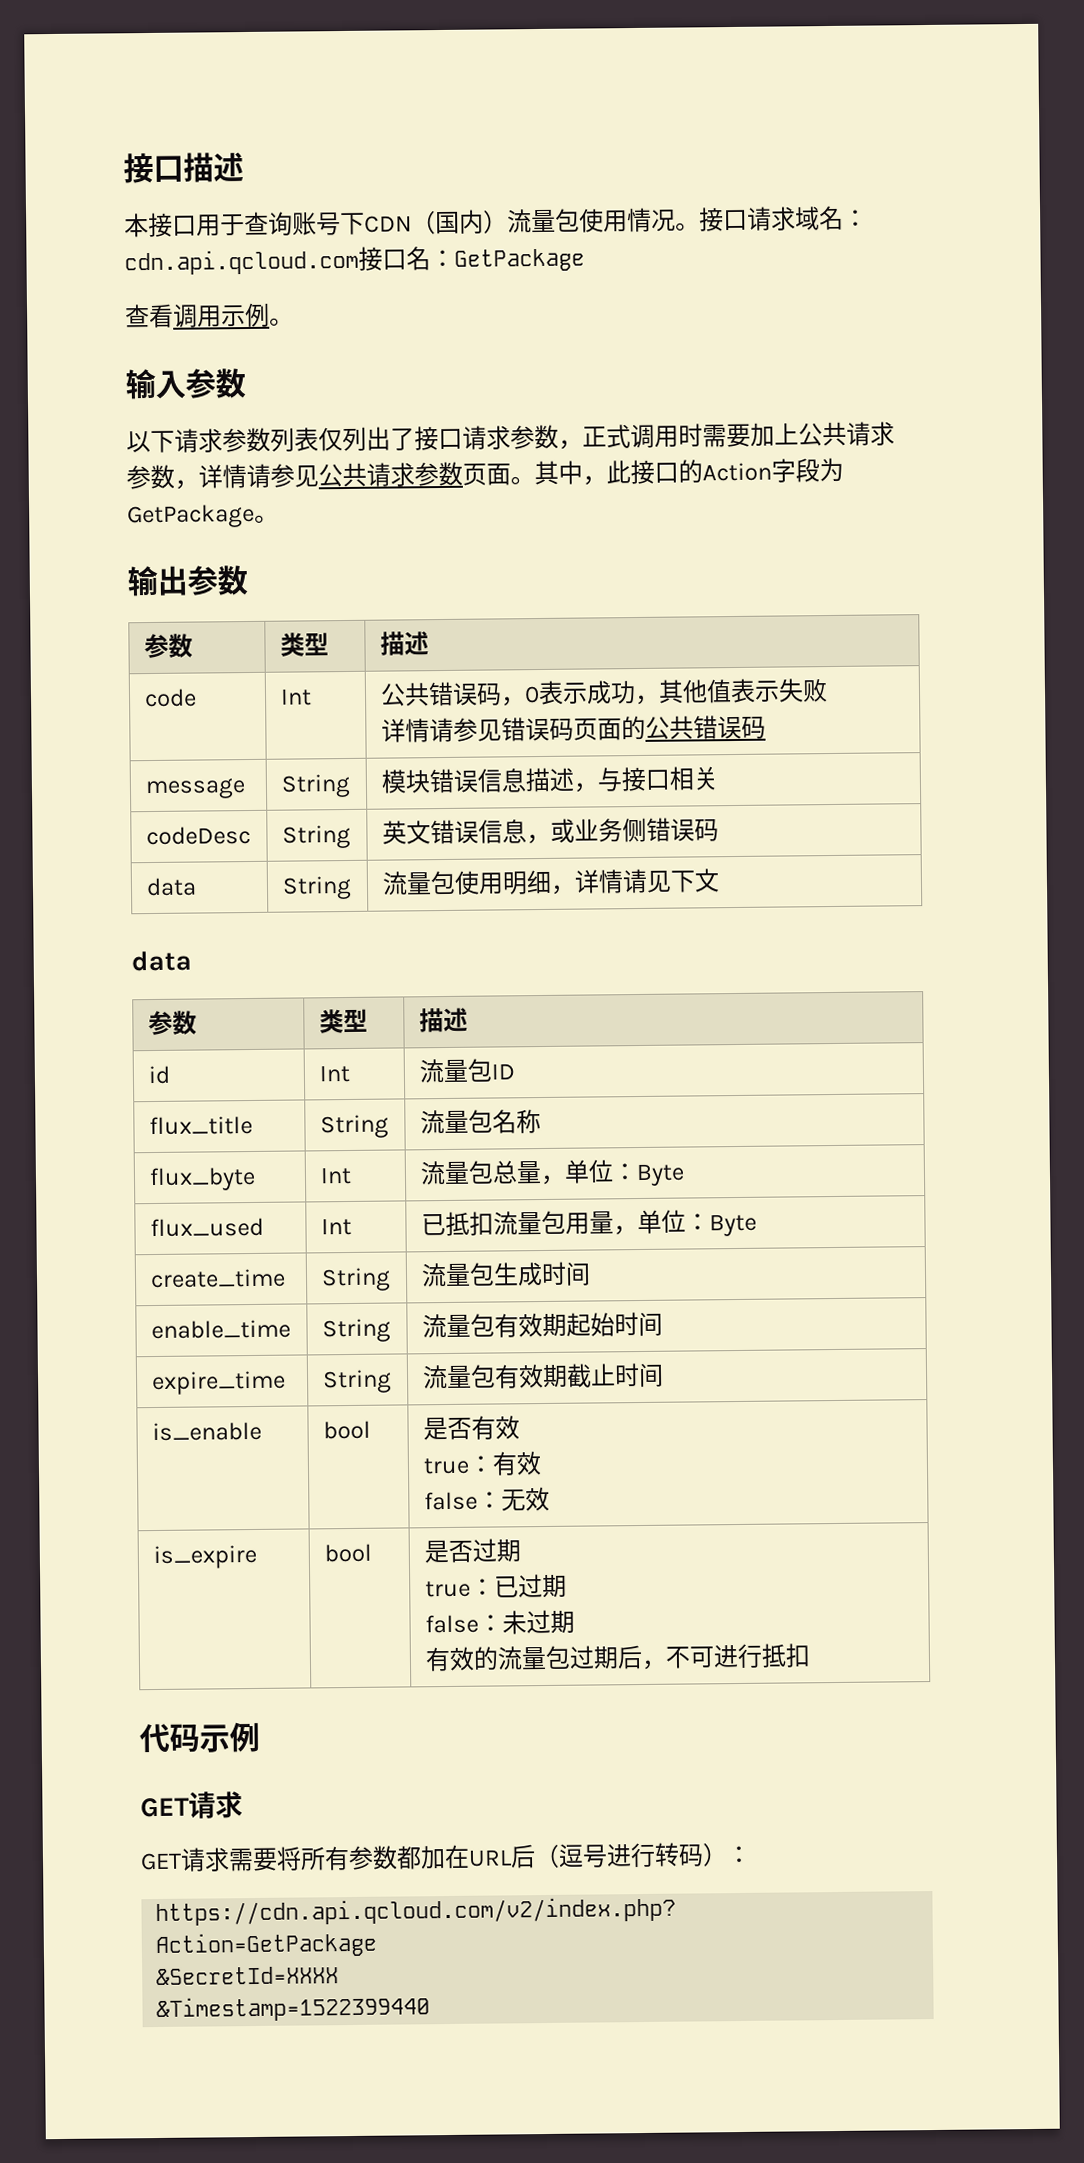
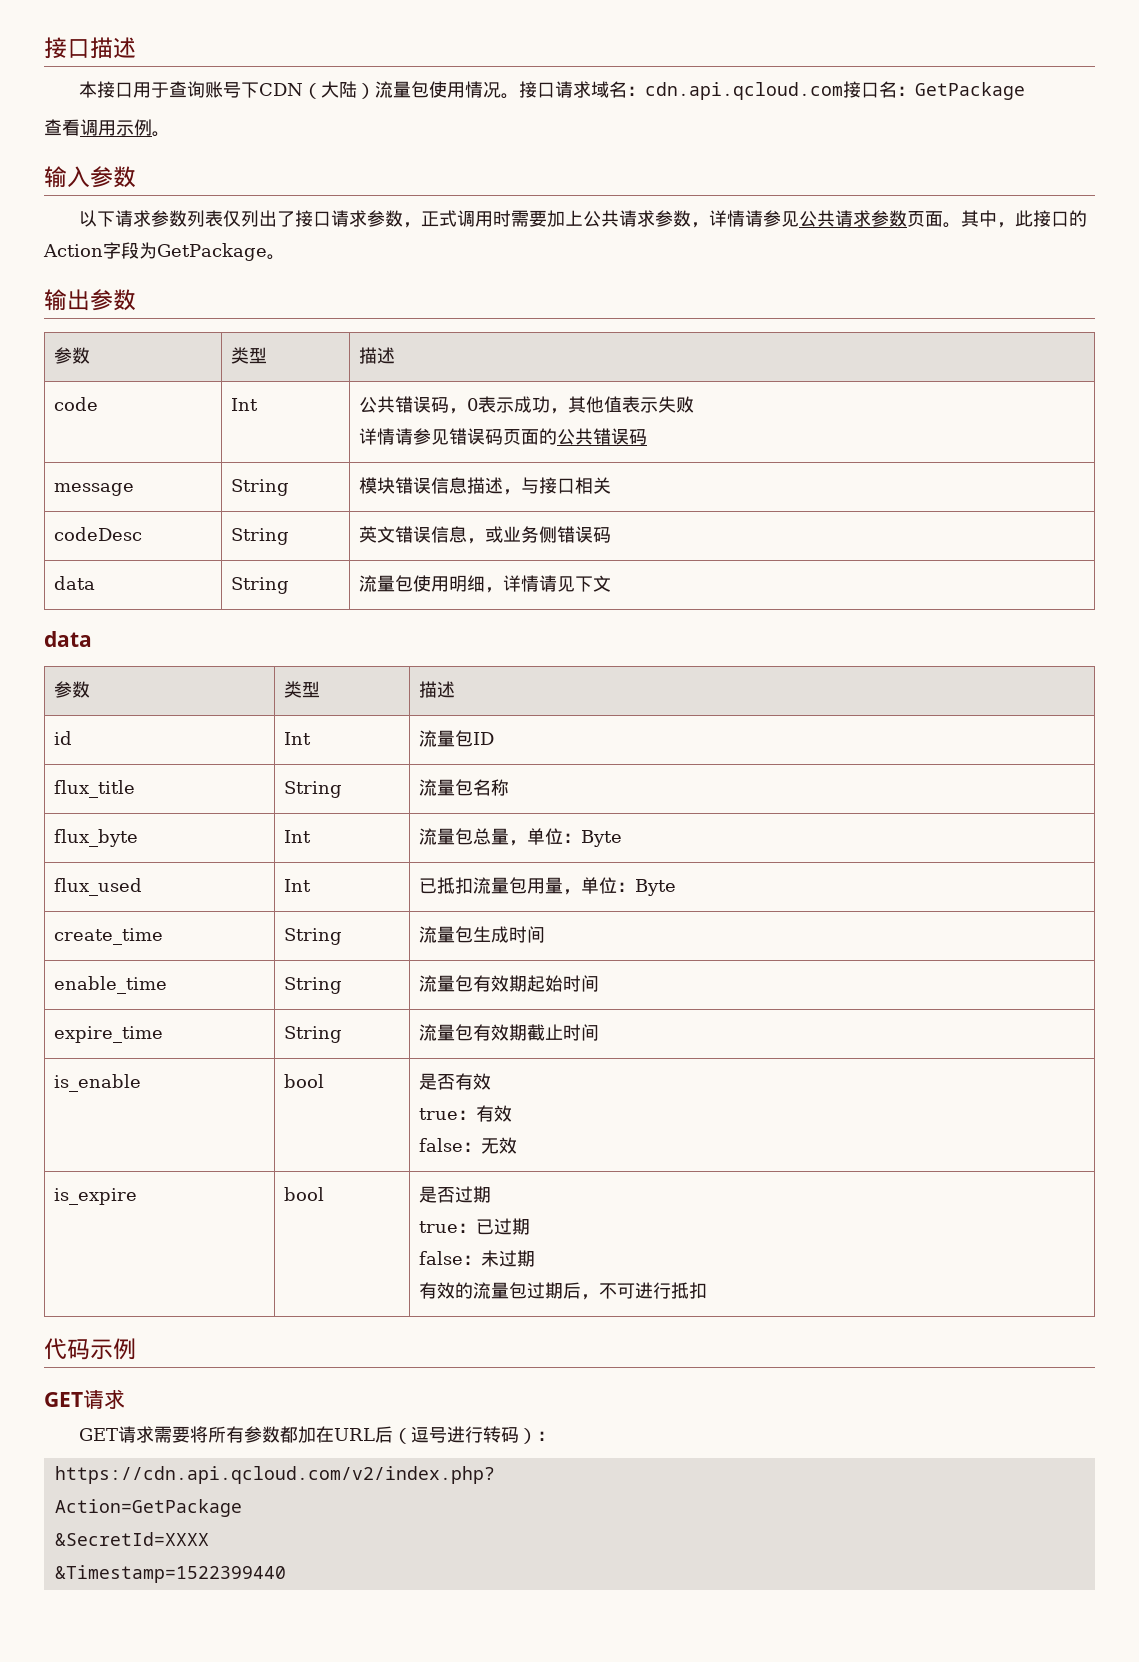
[435,209,484,235] 国内 -> [320,81,357,98] 大陆

